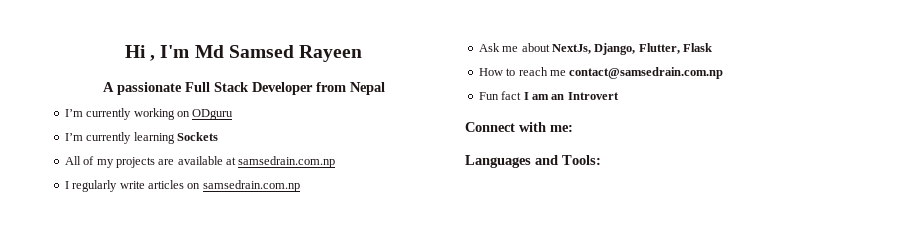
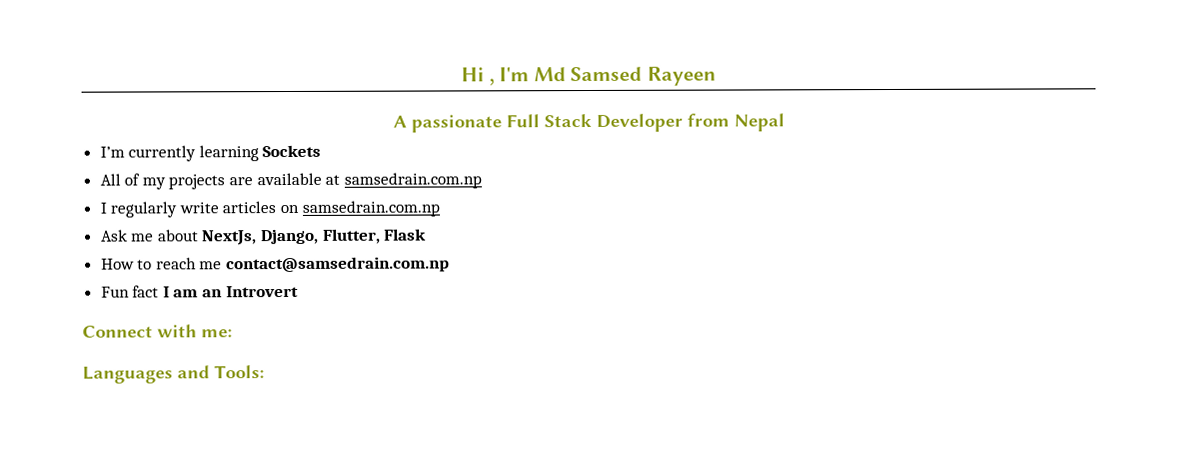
[64,108,234,120] // I’m currently working on ODguru -> (785, 122) none

